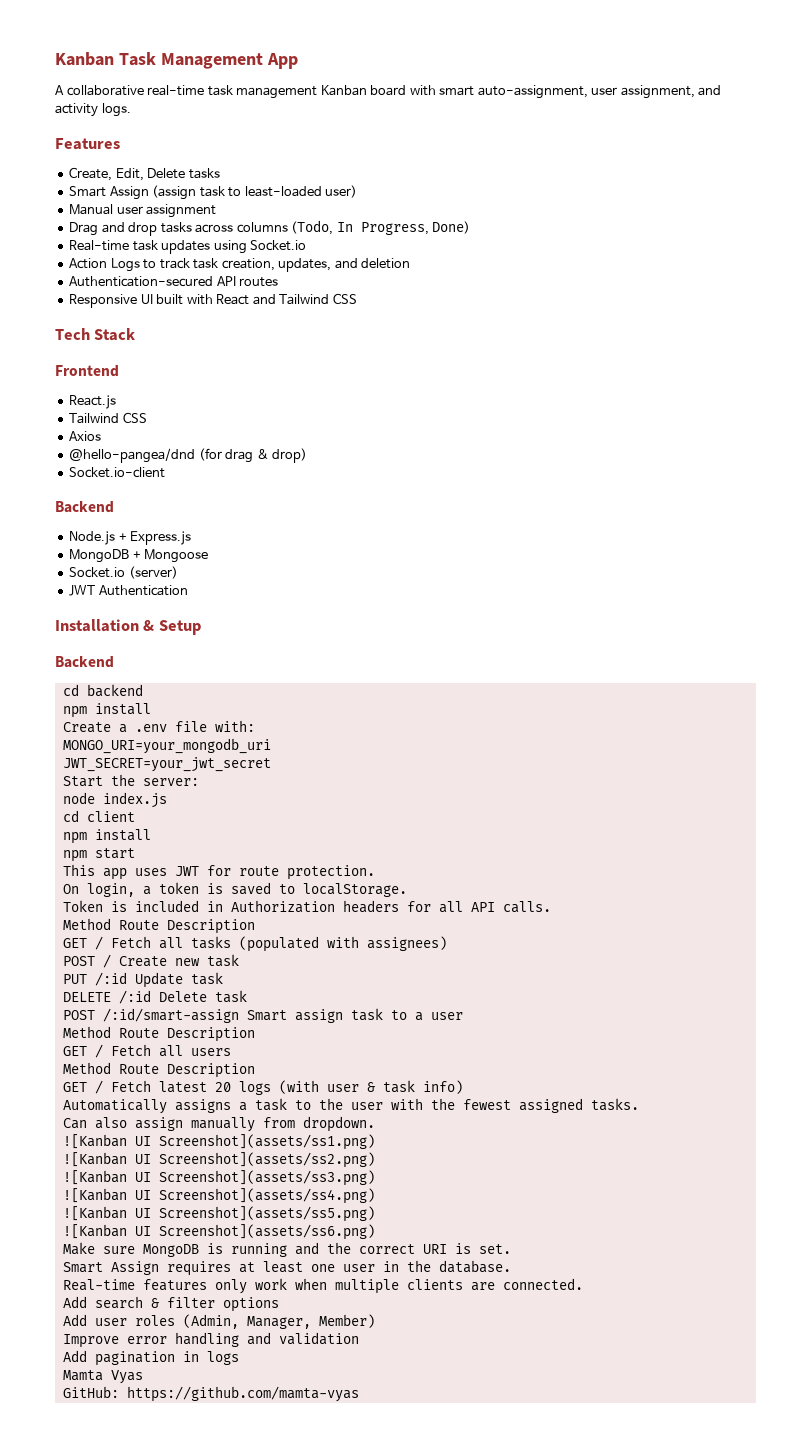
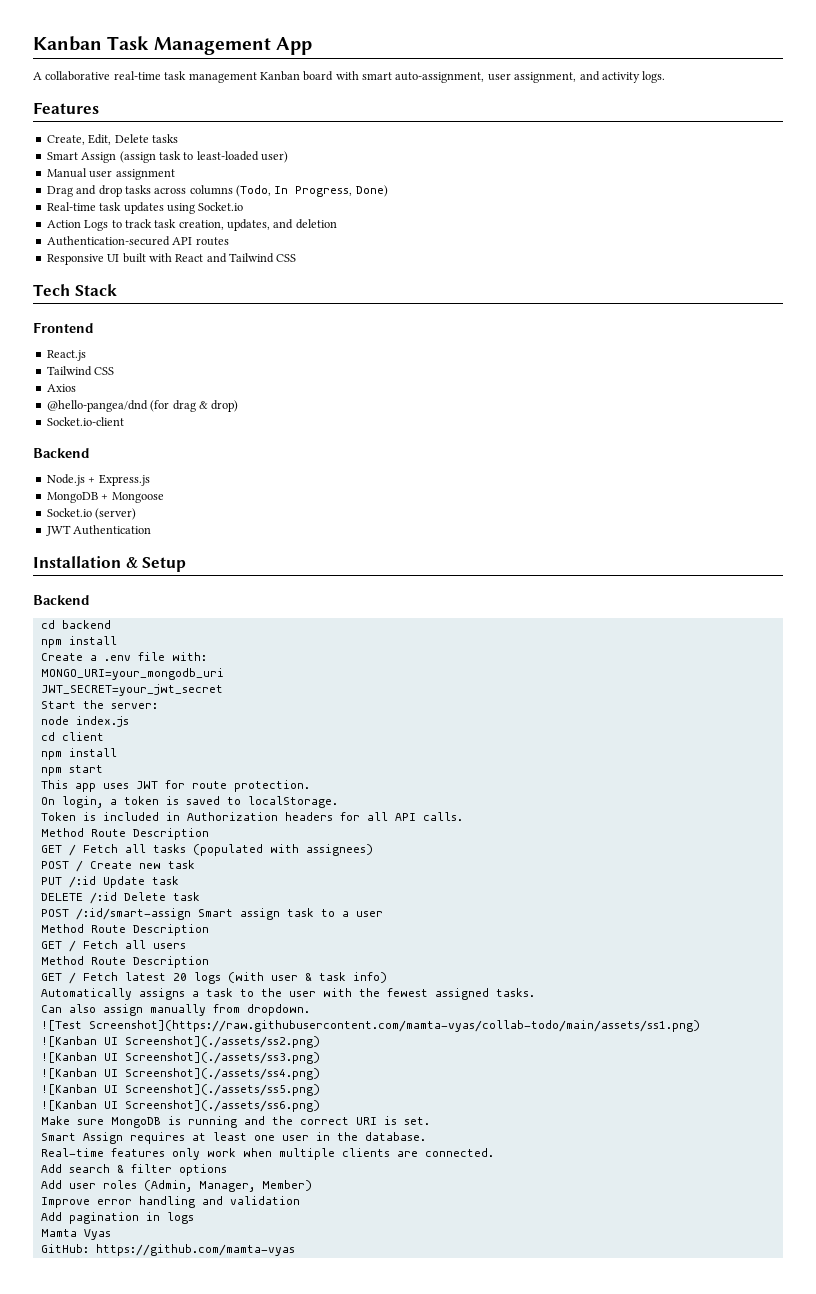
[62,1134,375,1150] [62,1152,375,1168] [62,1170,375,1186] [62,1188,375,1204] [62,1206,375,1222] [62,1224,375,1240] ![Kanban UI Screenshot](assets/ss1.png) // ![Kanban UI Screenshot](assets/ss2.png) // ![Kanban UI Screenshot](assets/ss3.png) // ![Kanban UI Screenshot](assets/ss4.png) // ![Kanban UI Screenshot](assets/ss5.png) // ![Kanban UI Screenshot](assets/ss6.png) -> [40,1020,700,1032] [40,1036,320,1048] [40,1052,320,1064] [40,1068,320,1080] [40,1084,320,1096] [40,1100,320,1112] ![Test Screenshot](https://raw.githubusercontent.com/mamta-vyas/collab-todo/main/assets/ss1.png) // ![Kanban UI Screenshot](./assets/ss2.png) // ![Kanban UI Screenshot](./assets/ss3.png) // ![Kanban UI Screenshot](./assets/ss4.png) // ![Kanban UI Screenshot](./assets/ss5.png) // ![Kanban UI Screenshot](./assets/ss6.png)

